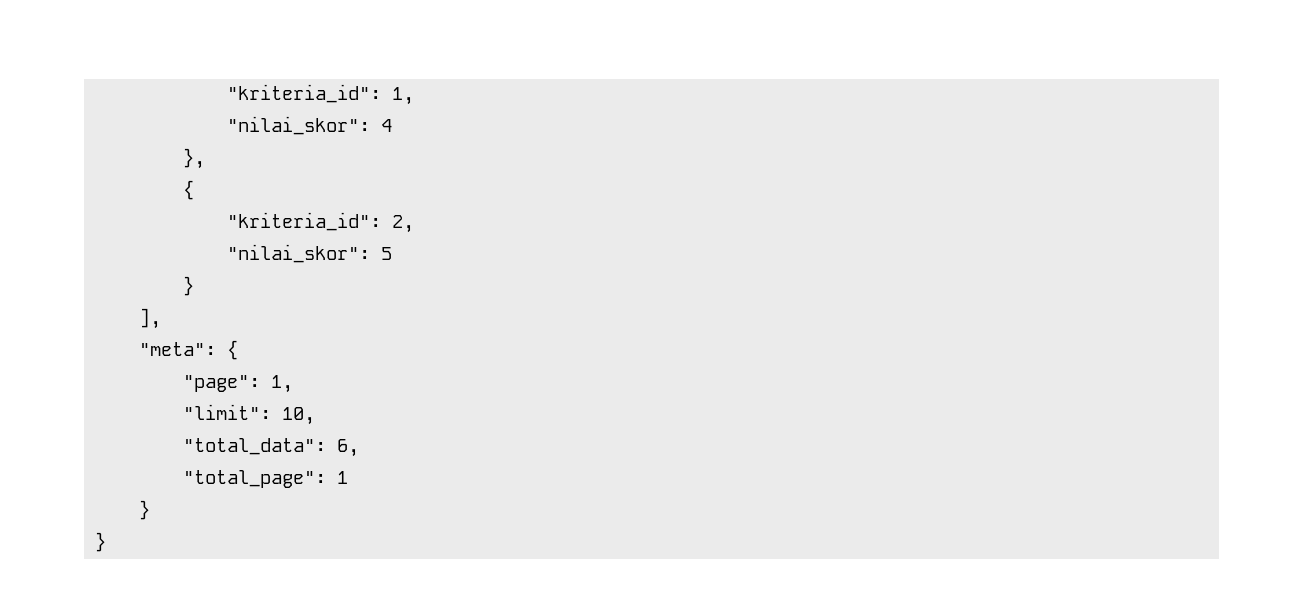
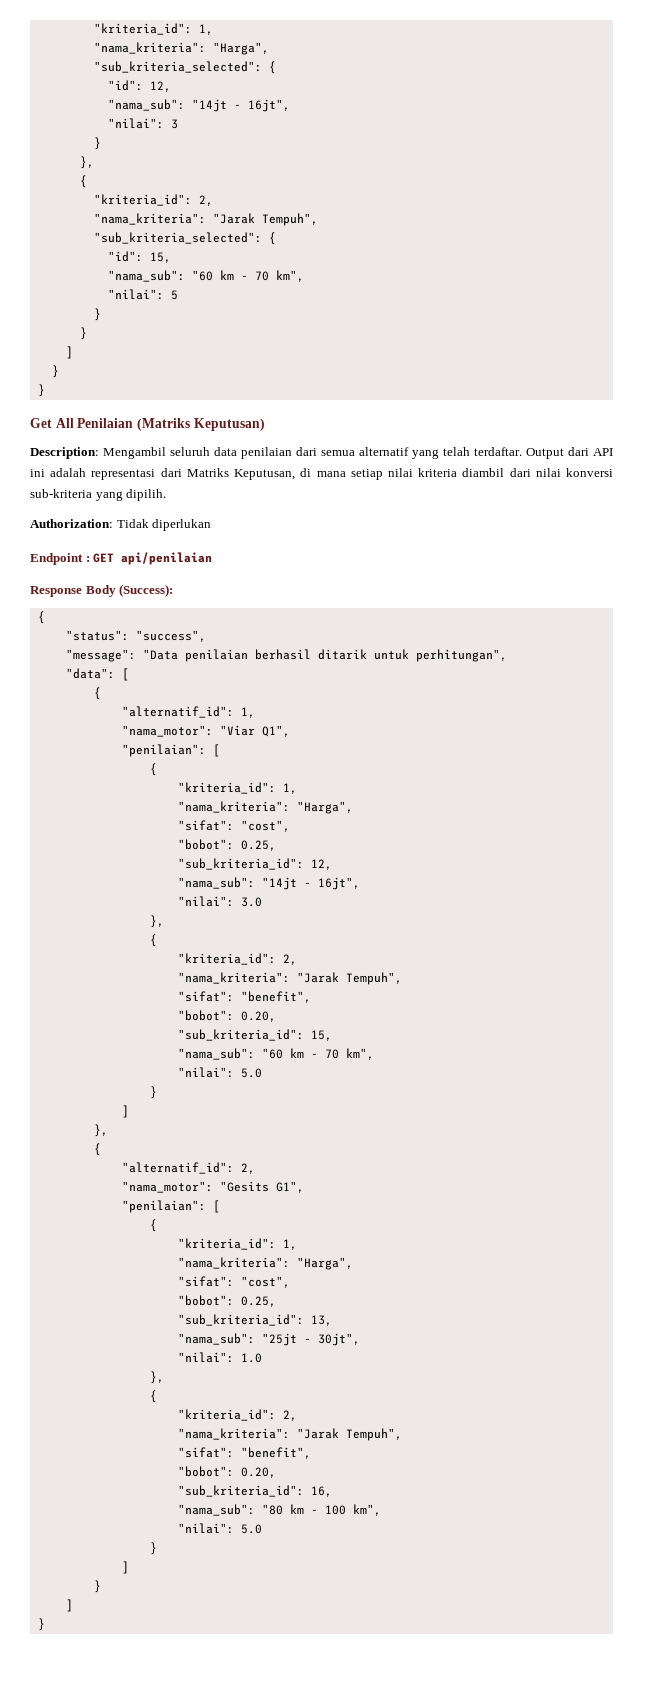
[227,84,415,105] [227,116,393,135] [183,148,206,169] [183,180,195,200] [227,212,415,233] [227,244,393,263] [183,276,195,296] [139,308,162,329] [139,340,239,360] [183,375,294,393] [183,404,316,425] [183,438,360,457] [183,470,349,488] [139,500,151,520] "kriteria_id": 1, // "nilai_skor": 4 // }, // { // "kriteria_id": 2, // "nilai_skor": 5 // } // ], // "meta": { // "page": 1, // "limit": 10, // "total_data": 6, // "total_page": 1 // } -> [93,23,213,35] [93,42,269,55] [93,61,276,74] [107,80,171,92] [107,99,290,112] [107,118,178,129] [93,137,101,150] [79,156,94,169] [79,175,87,188] [93,194,213,206] [93,213,318,226] [93,232,276,245] [107,251,171,263] [107,270,304,282] [107,289,178,300] [93,308,101,321] [79,327,87,340] [65,346,73,359] [51,365,59,378] [37,384,45,397] [30,418,265,431] [30,447,613,459] [30,468,613,480] [30,489,167,501] [30,519,212,531] [30,552,213,565] [30,584,174,597] [37,611,45,624] [65,630,206,642] [65,649,507,662] [65,668,129,681] [93,687,101,700] [121,706,255,718] [121,725,290,737] [121,744,220,757] [149,763,157,776] [177,782,297,794] [177,801,353,814] [177,820,290,832] [177,839,276,851] [177,858,332,870] [177,877,360,890] [177,896,262,907] [149,915,164,928] [149,934,157,947] [177,953,297,965] [177,972,402,985] [177,991,311,1003] [177,1010,276,1022] [177,1029,332,1041] [177,1048,374,1060] [177,1067,262,1078] [149,1086,157,1099] [121,1105,129,1118] [93,1124,108,1137] [93,1143,101,1156] [121,1162,255,1174] [121,1181,304,1193] [121,1200,220,1213] [149,1219,157,1232] [177,1238,297,1250] [177,1257,353,1270] [177,1276,290,1288] [177,1295,276,1307] [177,1314,332,1326] [177,1333,360,1346] [177,1352,262,1363] [149,1371,164,1384] [149,1390,157,1403] [177,1409,297,1421] [177,1428,402,1441] [177,1447,311,1459] [177,1466,276,1478] [177,1485,332,1497] [177,1504,381,1516] [177,1523,262,1534] [149,1542,157,1555] [121,1561,129,1574] [93,1580,101,1593] [65,1599,73,1612] "kriteria_id": 1, // "nama_kriteria": "Harga", // "sub_kriteria_selected": { // "id": 12, // "nama_sub": "14jt - 16jt", // "nilai": 3 // } // }, // { // "kriteria_id": 2, // "nama_kriteria": "Jarak Tempuh", // "sub_kriteria_selected": { // "id": 15, // "nama_sub": "60 km - 70 km", // "nilai": 5 // } // } // ] // } // } // Get All Penilaian (Matriks Keputusan) // Description: Mengambil seluruh data penilaian dari semua alternatif yang telah terdaftar. Output dari API ini adalah representasi dari Matriks Keputusan, di mana setiap nilai kriteria diambil dari nilai konversi sub-kriteria yang dipilih. // Authorization: Tidak diperlukan // Endpoint : GET api/penilaian // Response Body (Success): // { // "status": "success", // "message": "Data penilaian berhasil ditarik untuk perhitungan", // "data": [ // { // "alternatif_id": 1, // "nama_motor": "Viar Q1", // "penilaian": [ // { // "kriteria_id": 1, // "nama_kriteria": "Harga", // "sifat": "cost", // "bobot": 0.25, // "sub_kriteria_id": 12, // "nama_sub": "14jt - 16jt", // "nilai": 3.0 // }, // { // "kriteria_id": 2, // "nama_kriteria": "Jarak Tempuh", // "sifat": "benefit", // "bobot": 0.20, // "sub_kriteria_id": 15, // "nama_sub": "60 km - 70 km", // "nilai": 5.0 // } // ] // }, // { // "alternatif_id": 2, // "nama_motor": "Gesits G1", // "penilaian": [ // { // "kriteria_id": 1, // "nama_kriteria": "Harga", // "sifat": "cost", // "bobot": 0.25, // "sub_kriteria_id": 13, // "nama_sub": "25jt - 30jt", // "nilai": 1.0 // }, // { // "kriteria_id": 2, // "nama_kriteria": "Jarak Tempuh", // "sifat": "benefit", // "bobot": 0.20, // "sub_kriteria_id": 16, // "nama_sub": "80 km - 100 km", // "nilai": 5.0 // } // ] // } // ]

